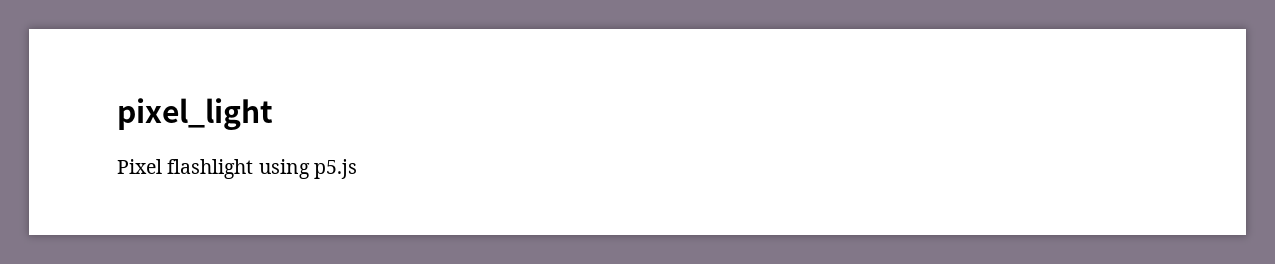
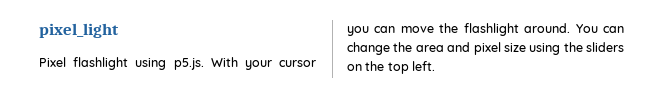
[313,159,357,179] p5.js -> [173,57,316,70] [347,23,624,36] [347,42,624,55] [347,61,436,74] p5.js. With your cursor you can move the flashlight around. You can change the area and pixel size using the sliders on the top left.

